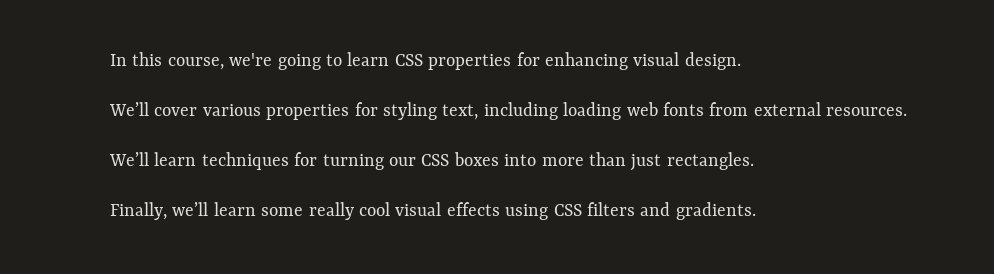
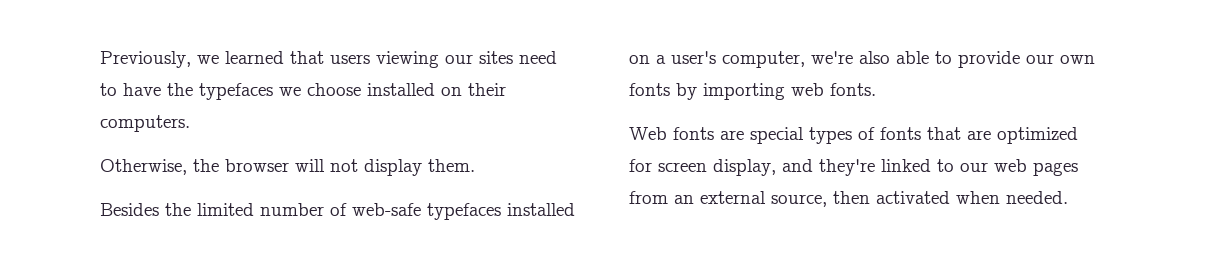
[110,52,741,70] [109,102,908,120] [109,152,754,171] [110,202,756,220] In this course, we're going to learn CSS properties for enhancing visual design. // We’ll cover various properties for styling text, including loading web fonts from external resources. // We’ll learn techniques for turning our CSS boxes into more than just rectangles. // Finally, we’ll learn some really cool visual effects using CSS filters and gradients. -> [100,51,557,68] [100,83,506,100] [100,115,190,132] [100,159,475,176] [100,203,575,220] [629,51,1095,68] [629,83,876,100] [629,127,1078,144] [629,159,1078,176] [629,191,1068,207] Previously, we learned that users viewing our sites need to have the typefaces we choose installed on their computers. // Otherwise, the browser will not display them. // Besides the limited number of web-safe typefaces installed on a user's computer, we're also able to provide our own fonts by importing web fonts. // Web fonts are special types of fonts that are optimized for screen display, and they're linked to our web pages from an external source, then activated when needed.

